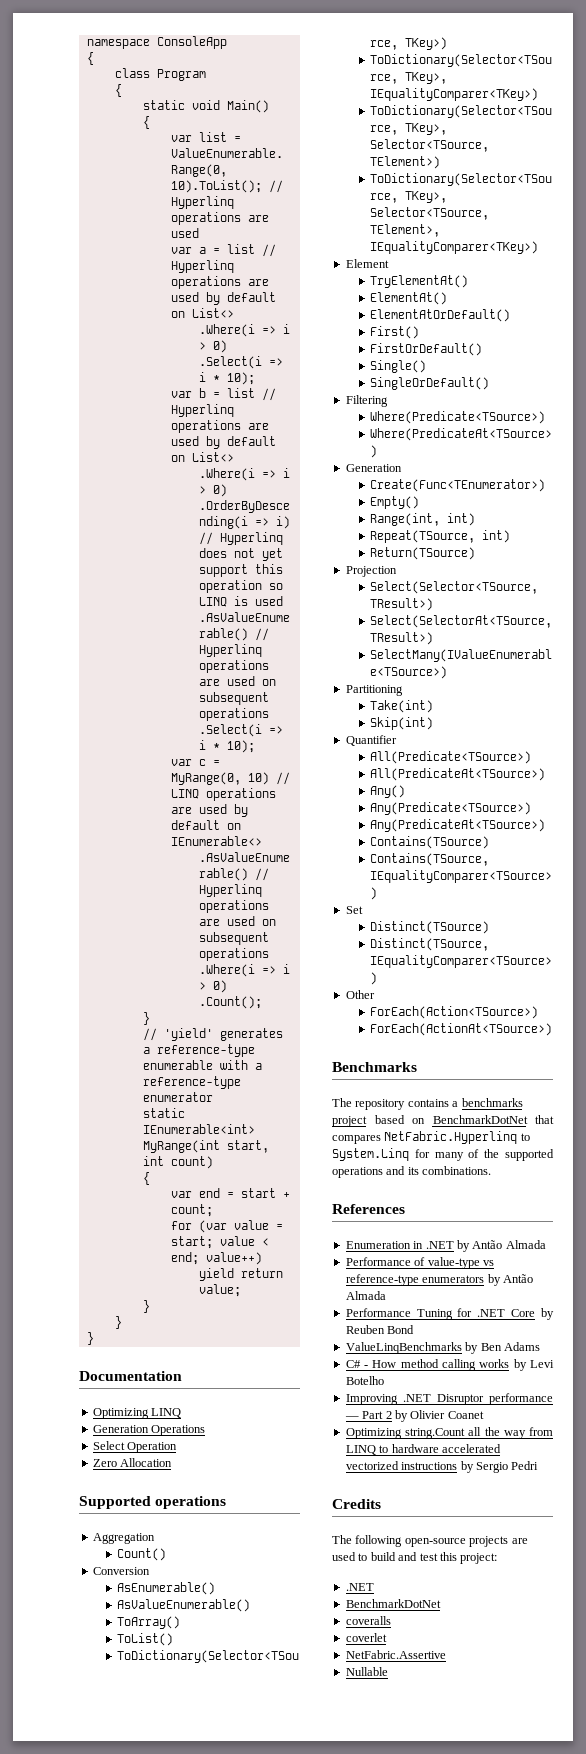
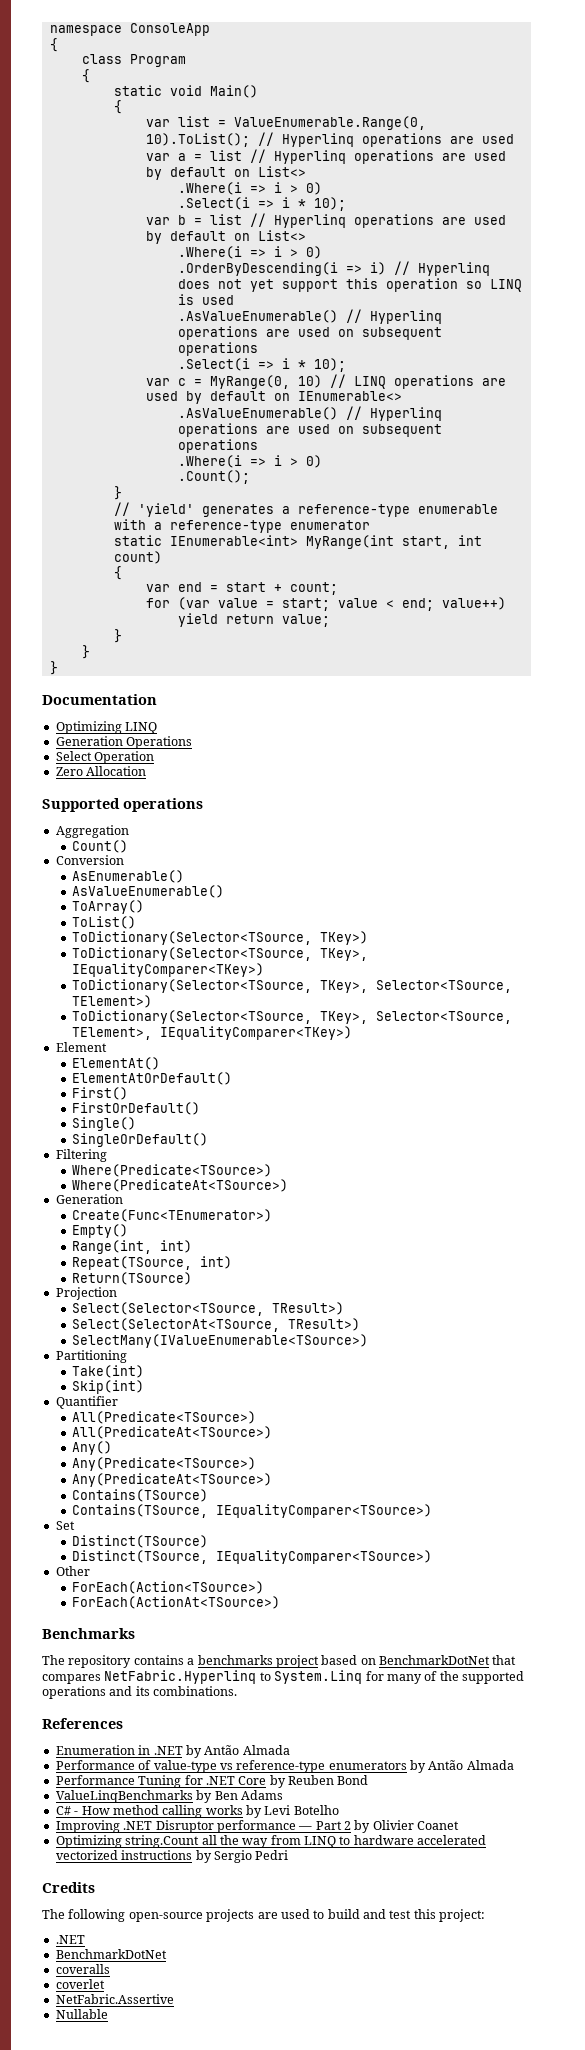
[370,275,469,288] // TryElementAt() -> (107, 1047) none

